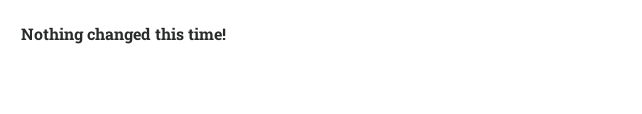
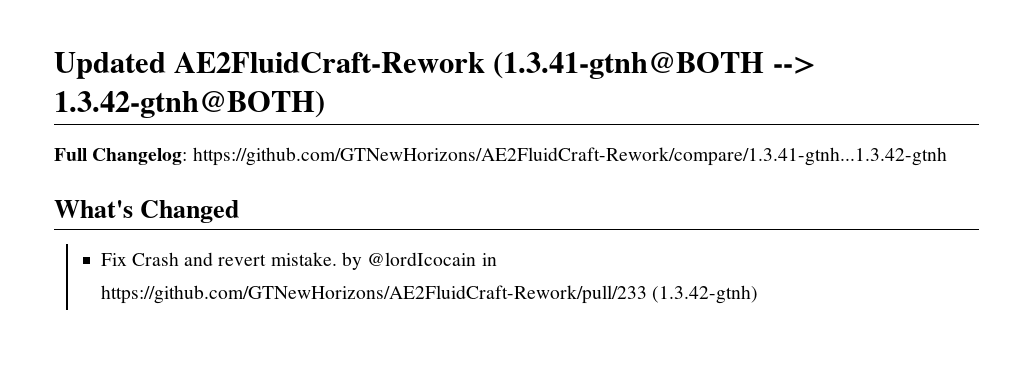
[21,27,226,44] Nothing changed this time! -> [54,52,816,79] [54,91,325,118] [54,147,947,166] [54,200,240,223] [100,252,497,270] [100,285,758,304] Updated AE2FluidCraft-Rework (1.3.41-gtnh@BOTH --> 1.3.42-gtnh@BOTH) // Full Changelog: https://github.com/GTNewHorizons/AE2FluidCraft-Rework/compare/1.3.41-gtnh...1.3.42-gtnh // What's Changed // Fix Crash and revert mistake. by @lordIcocain in https://github.com/GTNewHorizons/AE2FluidCraft-Rework/pull/233 (1.3.42-gtnh)

